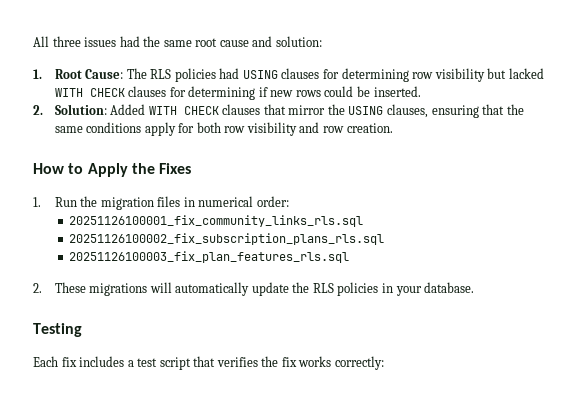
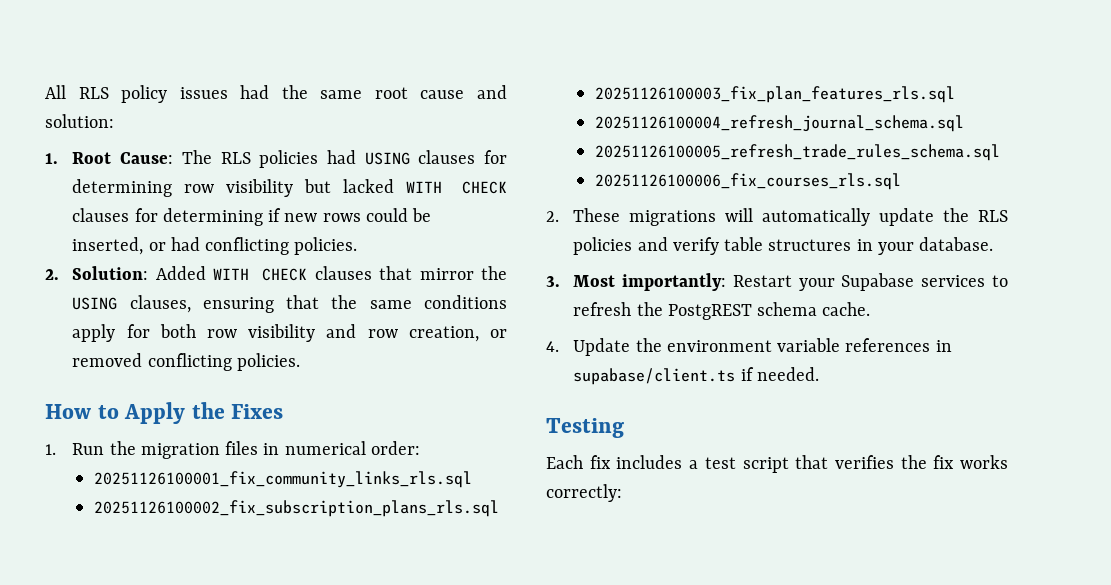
[52,36,81,47] three -> [78,85,168,103] RLS policy
[373,86,421,97] inserted. -> [72,237,358,255] inserted, or had conflicting policies.
[346,123,393,133] creation. -> [408,326,507,342] [72,353,300,371] creation, or removed conflicting policies.
(350, 257) none -> [594,115,964,132] [594,144,1000,161] [594,173,901,190] // 20251126100004_refresh_journal_schema.sql // 20251126100005_refresh_trade_rules_schema.sql // 20251126100006_fix_courses_rls.sql
(379, 289) none -> [637,237,852,255] and verify table structures
(475, 287) none -> [546,273,1008,291] [573,302,871,320] [546,338,952,356] [573,367,819,385] // 3. Most importantly: Restart your Supabase services to refresh the PostgREST schema cache. // 4. Update the environment variable references in supabase/client.ts if needed.

